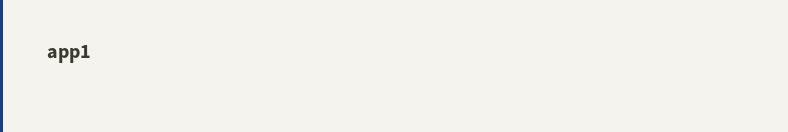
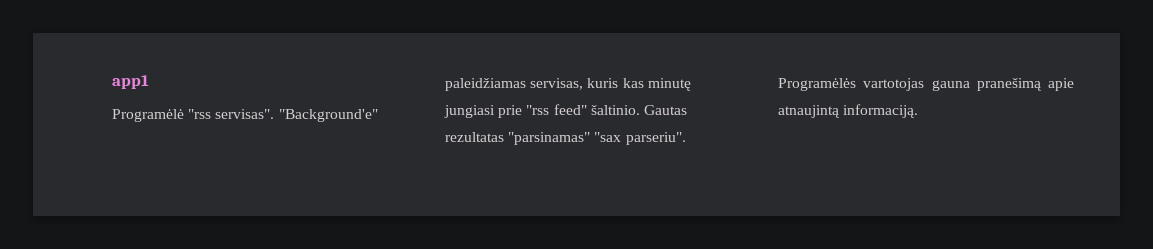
(91, 54) none -> [112,109,378,122] [445,78,691,91] [444,104,687,118] [445,132,686,145] [778,78,1074,91] [778,104,919,118] // Programėlė "rss servisas". "Background'e" paleidžiamas servisas, kuris kas minutę jungiasi prie "rss feed" šaltinio. Gautas rezultatas "parsinamas" "sax parseriu". Programėlės vartotojas gauna pranešimą apie atnaujintą informaciją.

